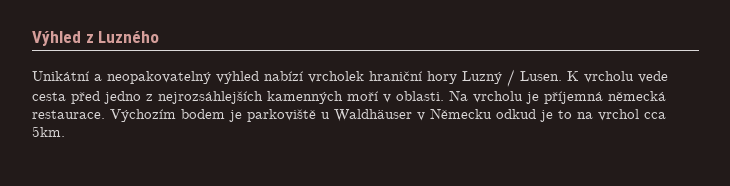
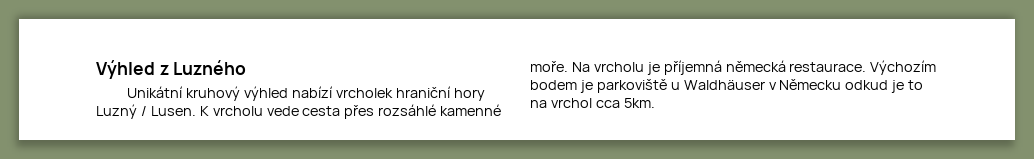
[94,71,211,84] a neopakovatelný -> [186,86,241,101] kruhový
[71,91,444,104] před jedno z nejrozsáhlejších kamenných moří v oblasti. -> [344,104,502,119] [530,61,568,72] přes rozsáhlé kamenné moře.

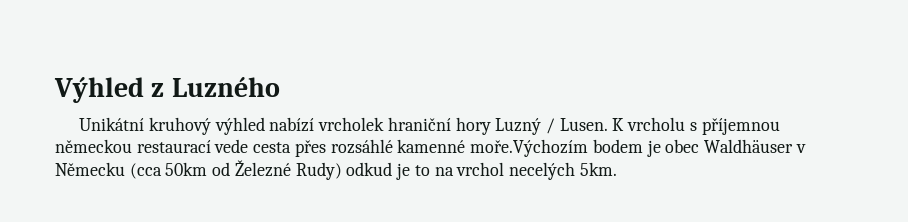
(263, 111) none -> [689,118,780,135] [55,139,211,153] s příjemnou německou restaurací
[530,60,937,75] [530,79,842,93] moře. Na vrcholu je příjemná německá restaurace. Výchozím bodem je parkoviště u Waldhäuser v Německu -> [470,139,806,157] [55,160,342,180] moře.Výchozím bodem je obec Waldhäuser v Německu (cca 50km od Železné Rudy)
[595,100,620,108] cca -> [508,162,575,180] necelých

